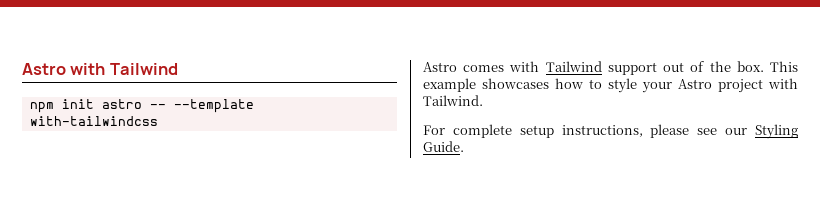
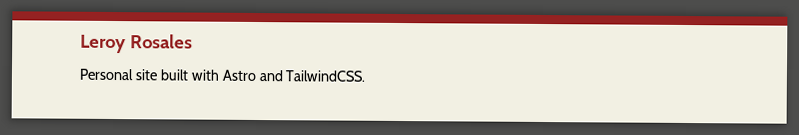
[22,63,178,75] [29,99,254,113] [29,116,158,126] [423,61,798,75] [423,78,798,93] [423,95,483,106] [423,124,798,139] [423,141,464,152] Astro with Tailwind // npm init astro -- --template with-tailwindcss // Astro comes with Tailwind support out of the box. This example showcases how to style your Astro project with Tailwind. // For complete setup instructions, please see our Styling Guide. -> [80,34,193,54] [79,68,366,82] Leroy Rosales // Personal site built with Astro and TailwindCSS.

